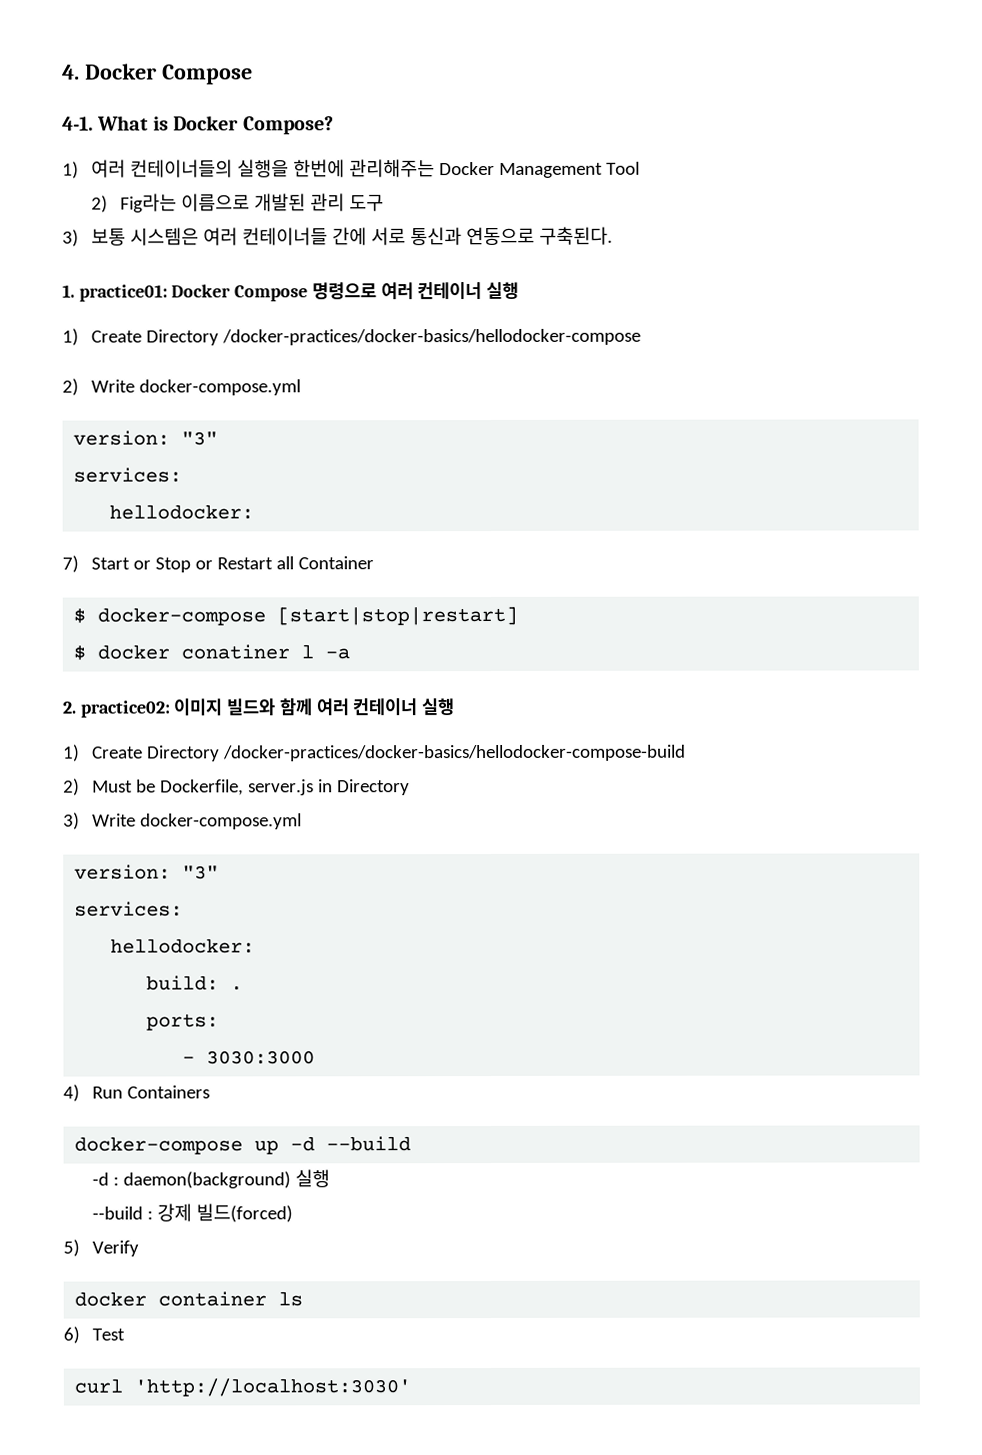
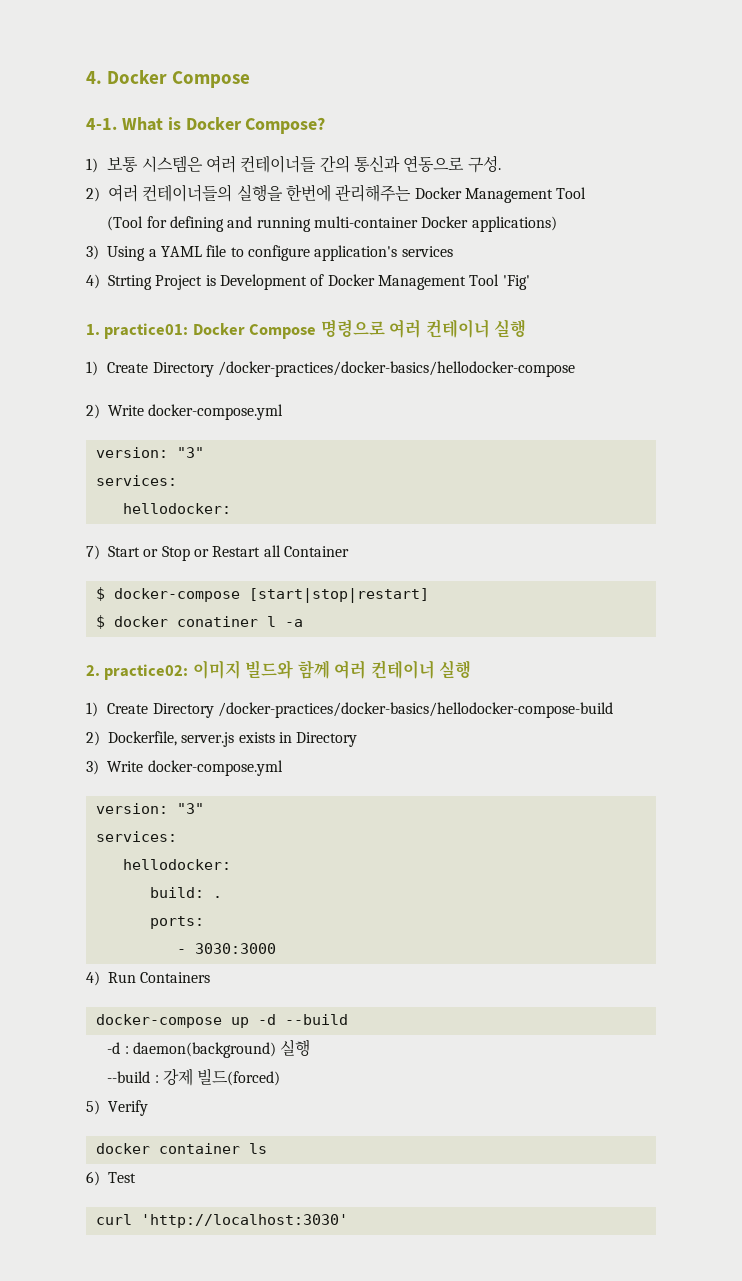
(79, 170) none -> [107,155,501,173] [86,187,100,202] 보통 시스템은 여러 컨테이너들 간의 통신과 연동으로 구성. // 2)
[90,193,384,213] [62,226,613,247] 2) Fig라는 이름으로 개발된 관리 도구 // 3) 보통 시스템은 여러 컨테이너들 간에 서로 통신과 연동으로 구축된다. -> [107,216,557,232] [86,245,453,261] [86,274,530,290] (Tool for defining and running multi-container Docker applications) // 3) Using a YAML file to configure application's services // 4) Strting Project is Development of Docker Management Tool 'Fig'
[91,779,156,793] Must be -> (100, 738) none
(314, 787) none -> [238,732,275,743] exists

